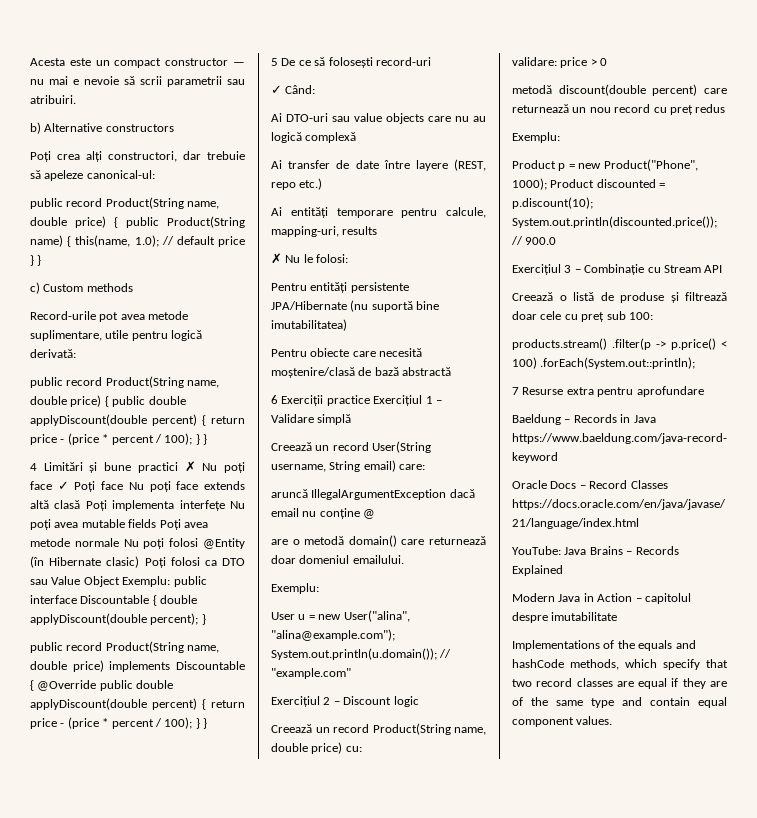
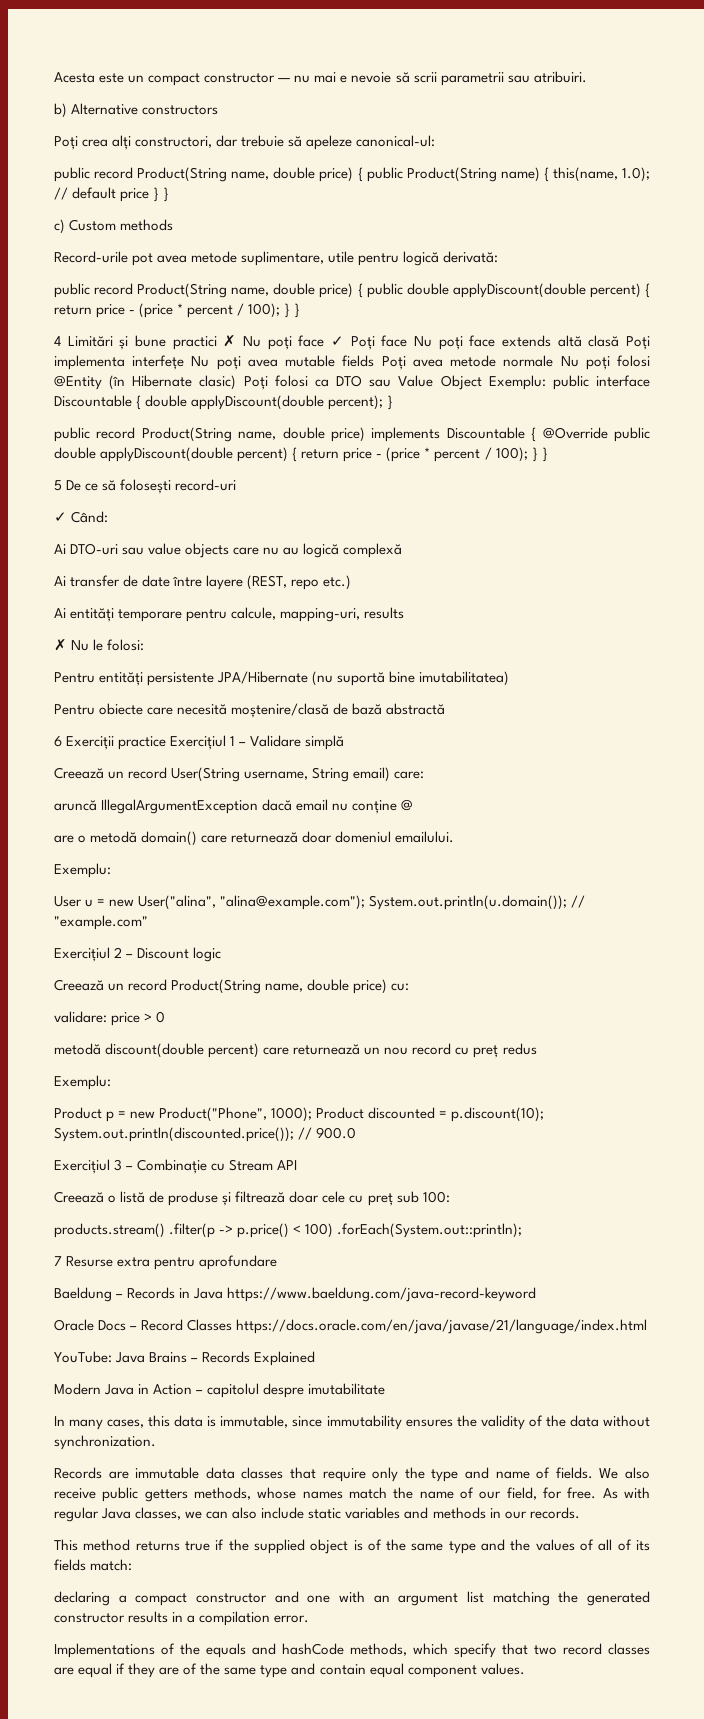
(618, 616) none -> [54,1415,650,1430] [54,1435,156,1450] [54,1467,651,1482] [54,1487,650,1502] [54,1507,580,1522] [54,1539,650,1554] [54,1559,133,1571] [54,1591,650,1606] [54,1611,310,1626] // In many cases, this data is immutable, since immutability ensures the validity of the data without synchronization. // Records are immutable data classes that require only the type and name of fields. We also receive public getters methods, whose names match the name of our field, for free. As with regular Java classes, we can also include static variables and methods in our records. // This method returns true if the supplied object is of the same type and the values of all of its fields match: // declaring a compact constructor and one with an argument list matching the generated constructor results in a compilation error.

